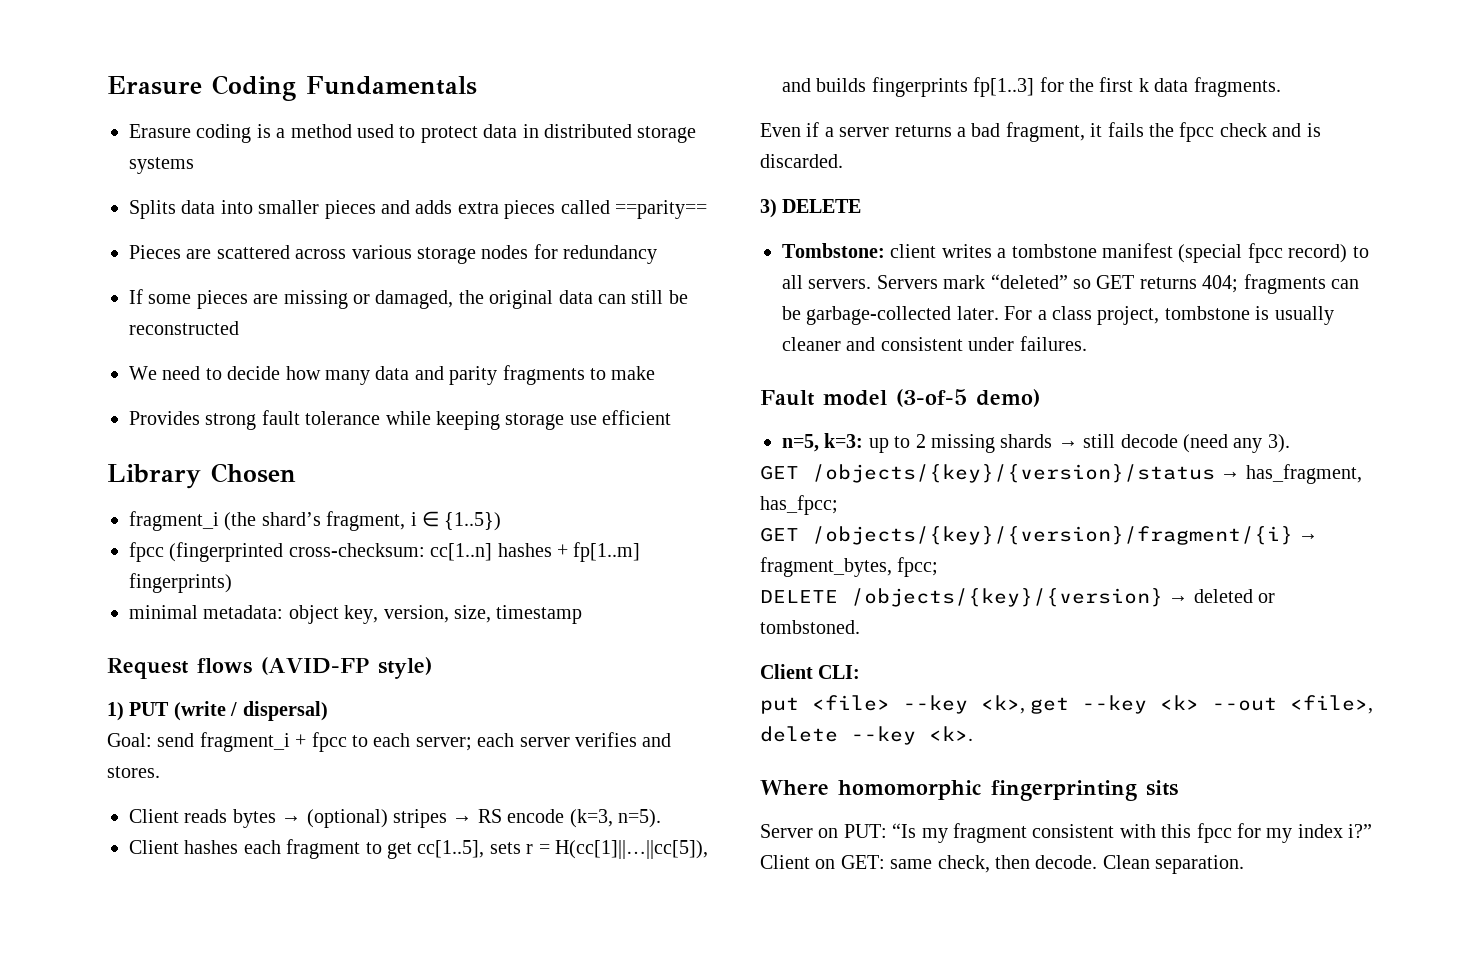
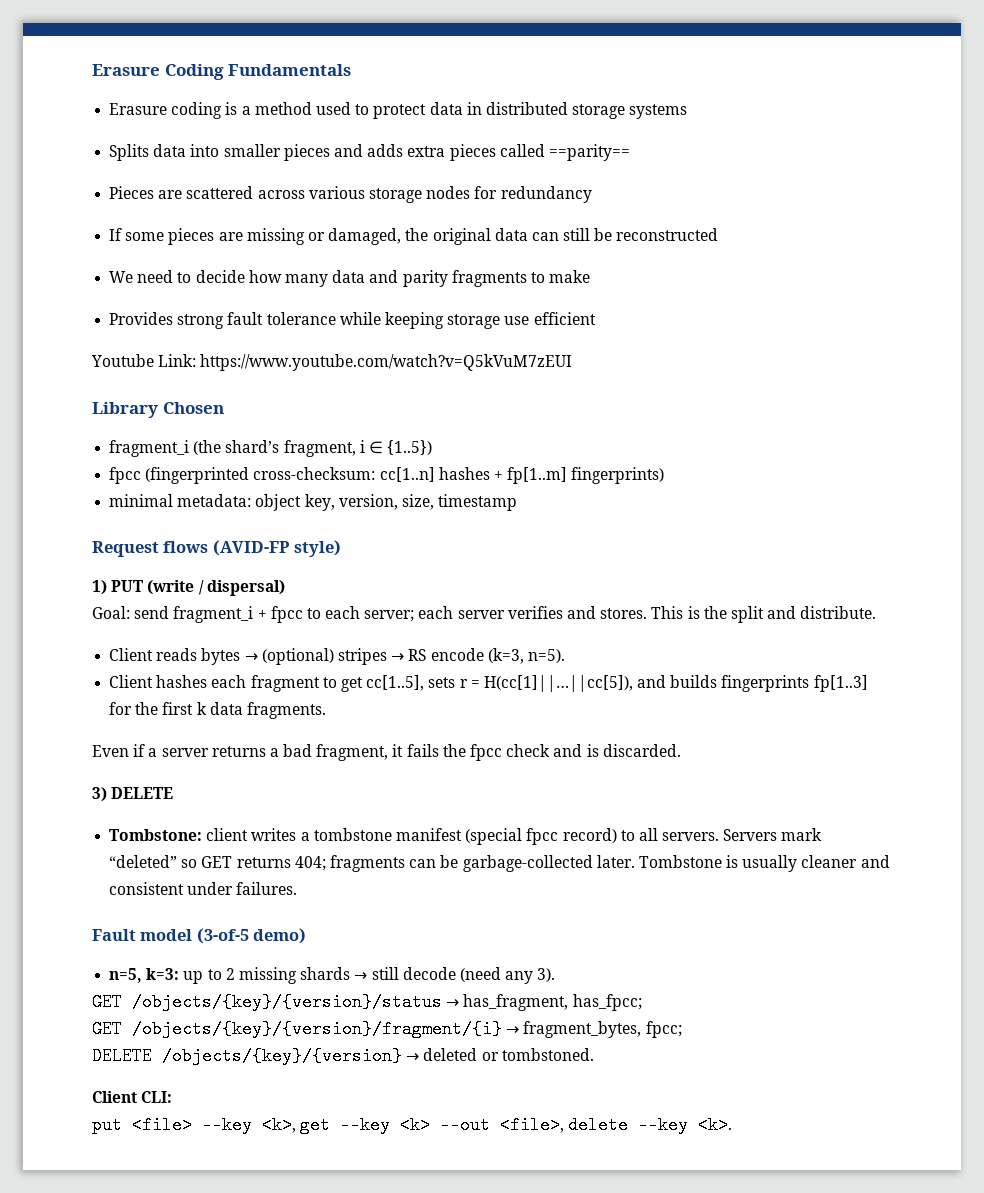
(672, 417) none -> [91,354,573,371] // Youtube Link: https://www.youtube.com/watch?v=Q5kVuM7zEUI
(160, 772) none -> [651,606,877,623] This is the split and distribute.
[1004,306,1250,325] For a class project, tombstone -> [638,855,722,868] Tombstone
[760,780,1178,801] [760,823,1373,843] [760,855,1245,874] // Where homomorphic fingerprinting sits // Server on PUT: “Is my fragment consistent with this fpcc for my index i?” Client on GET: same check, then decode. Clean separation. -> (733, 1125) none

